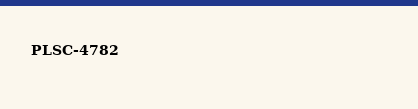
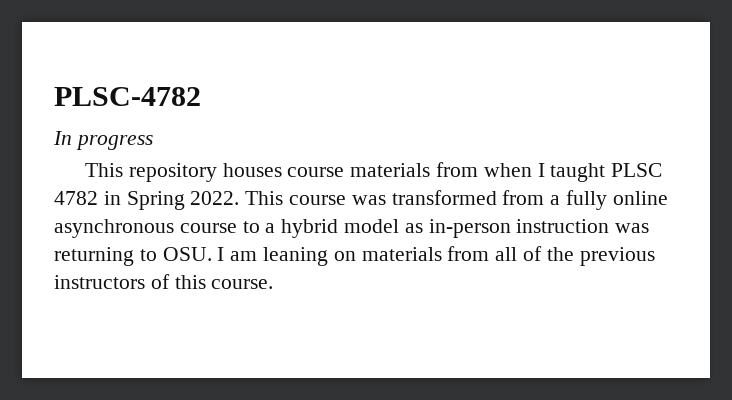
(119, 50) none -> [53,131,153,150] [85,162,663,182] [54,190,668,210] [54,219,650,238] [54,246,655,266] [54,274,274,289] // In progress // This repository houses course materials from when I taught PLSC 4782 in Spring 2022. This course was transformed from a fully online asynchronous course to a hybrid model as in-person instruction was returning to OSU. I am leaning on materials from all of the previous instructors of this course.

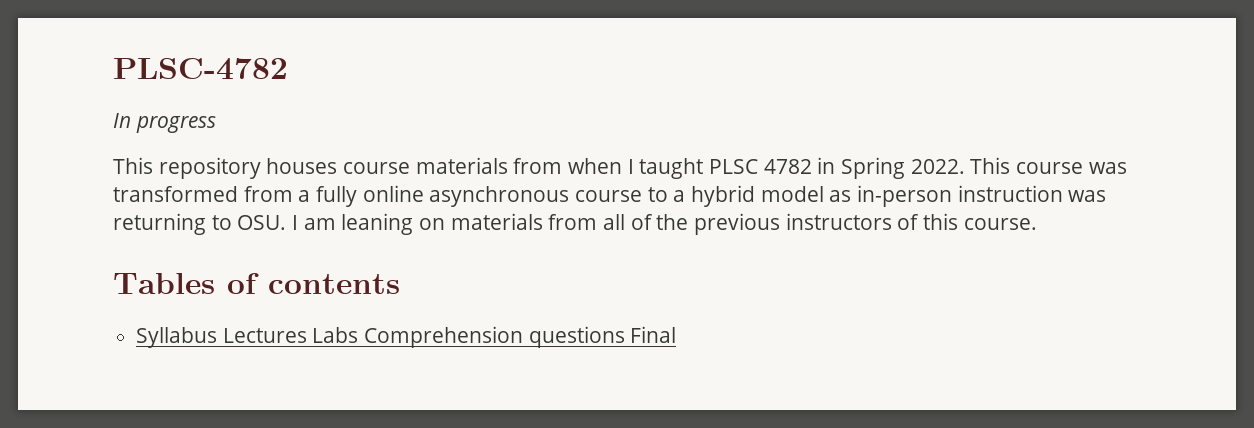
(274, 284) none -> [113,273,400,294] [136,326,677,348] // Tables of contents // Syllabus Lectures Labs Comprehension questions Final

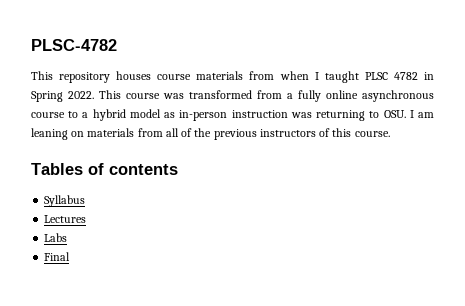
[113,113,216,133] // In progress -> (117, 45) none
(218, 337) none -> (86, 201) //
(307, 335) none -> (87, 219) //
[364,326,625,348] Comprehension questions -> (68, 237) //

